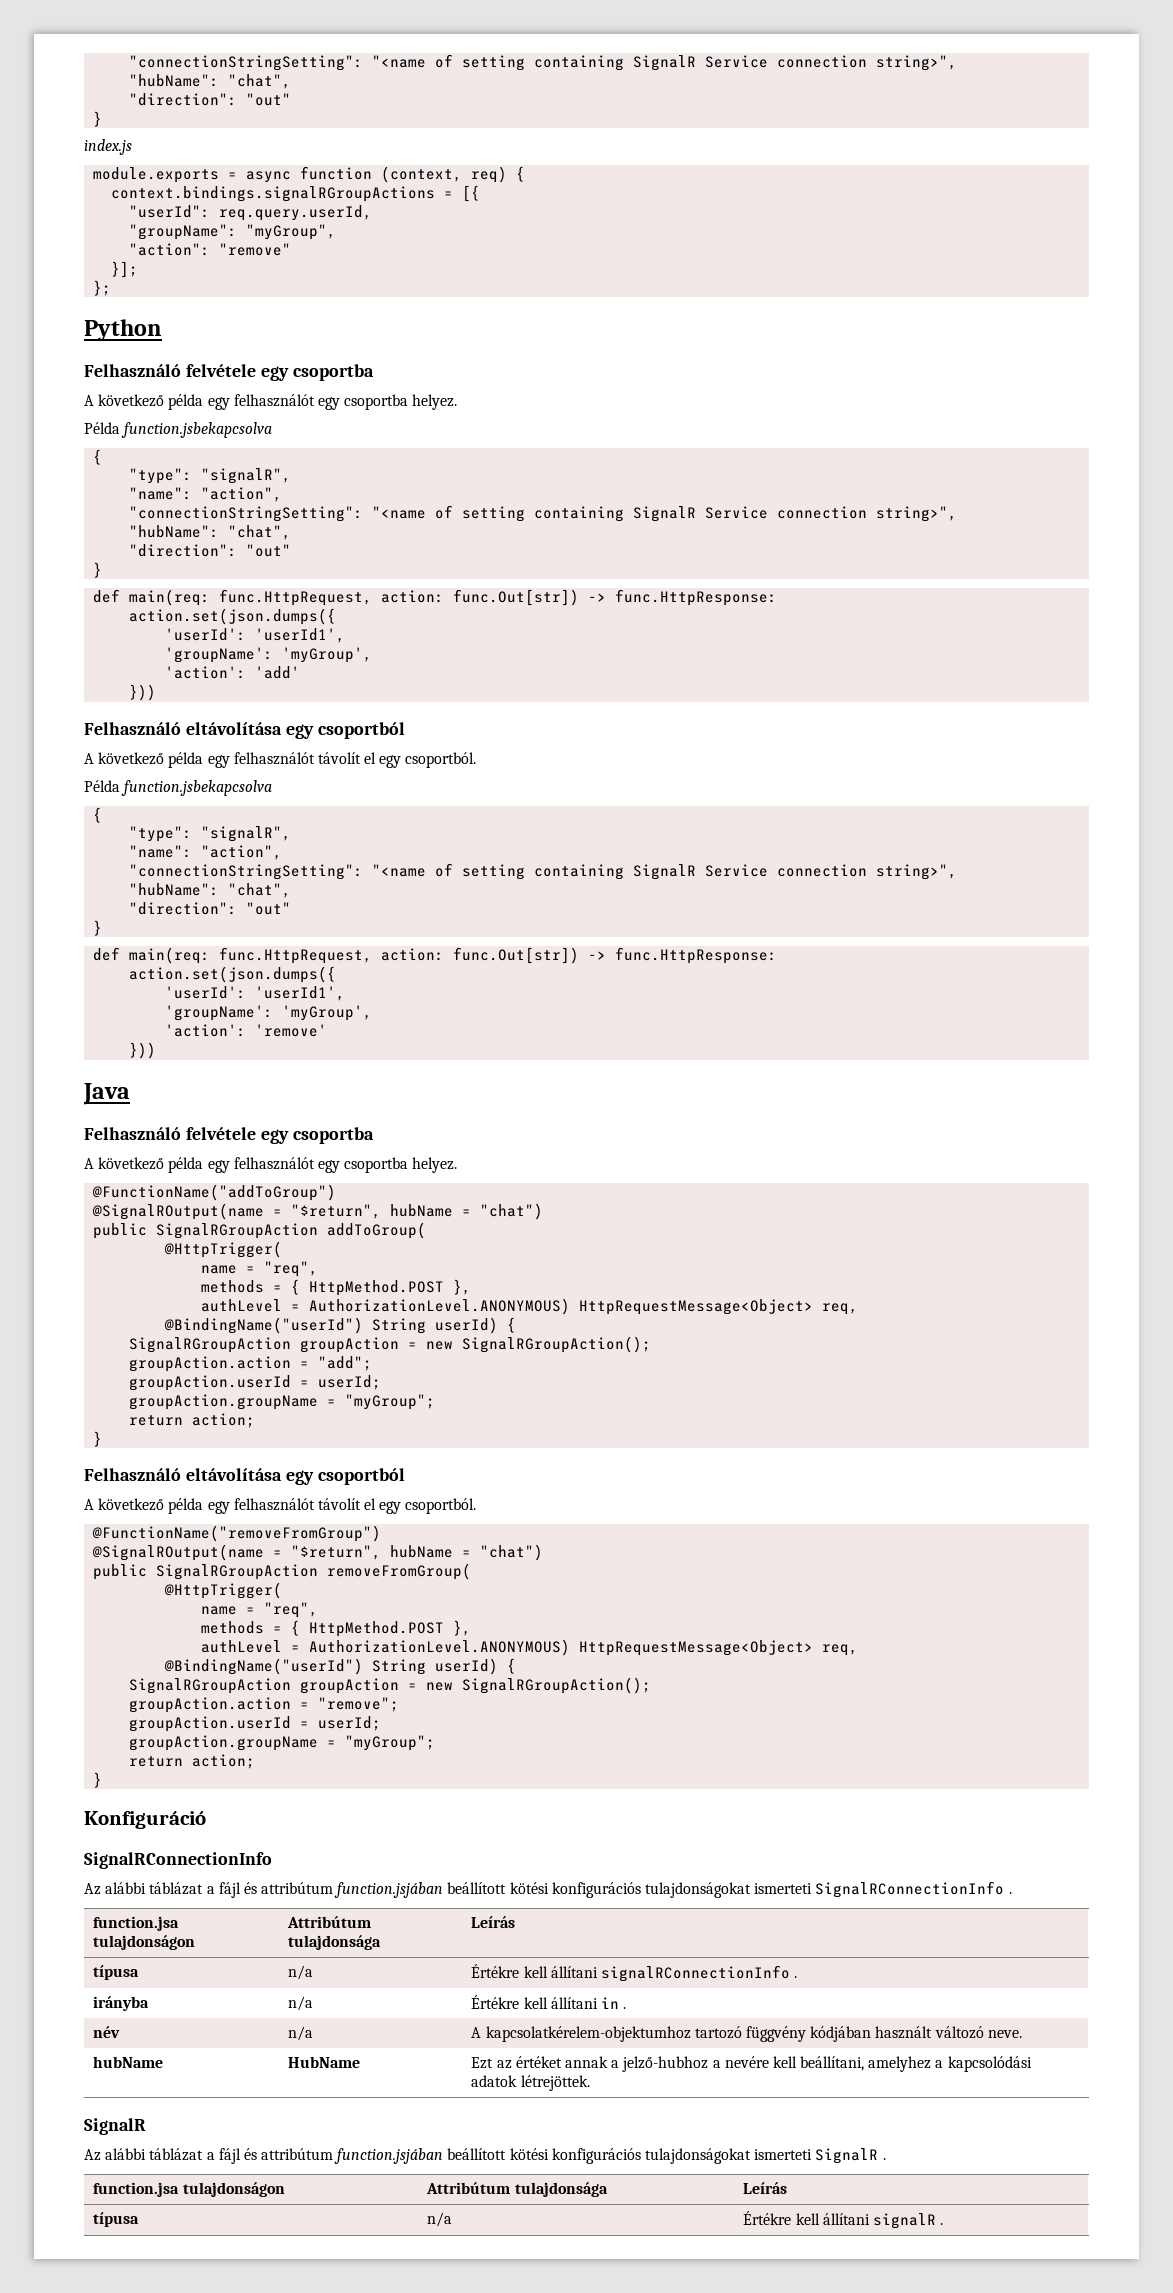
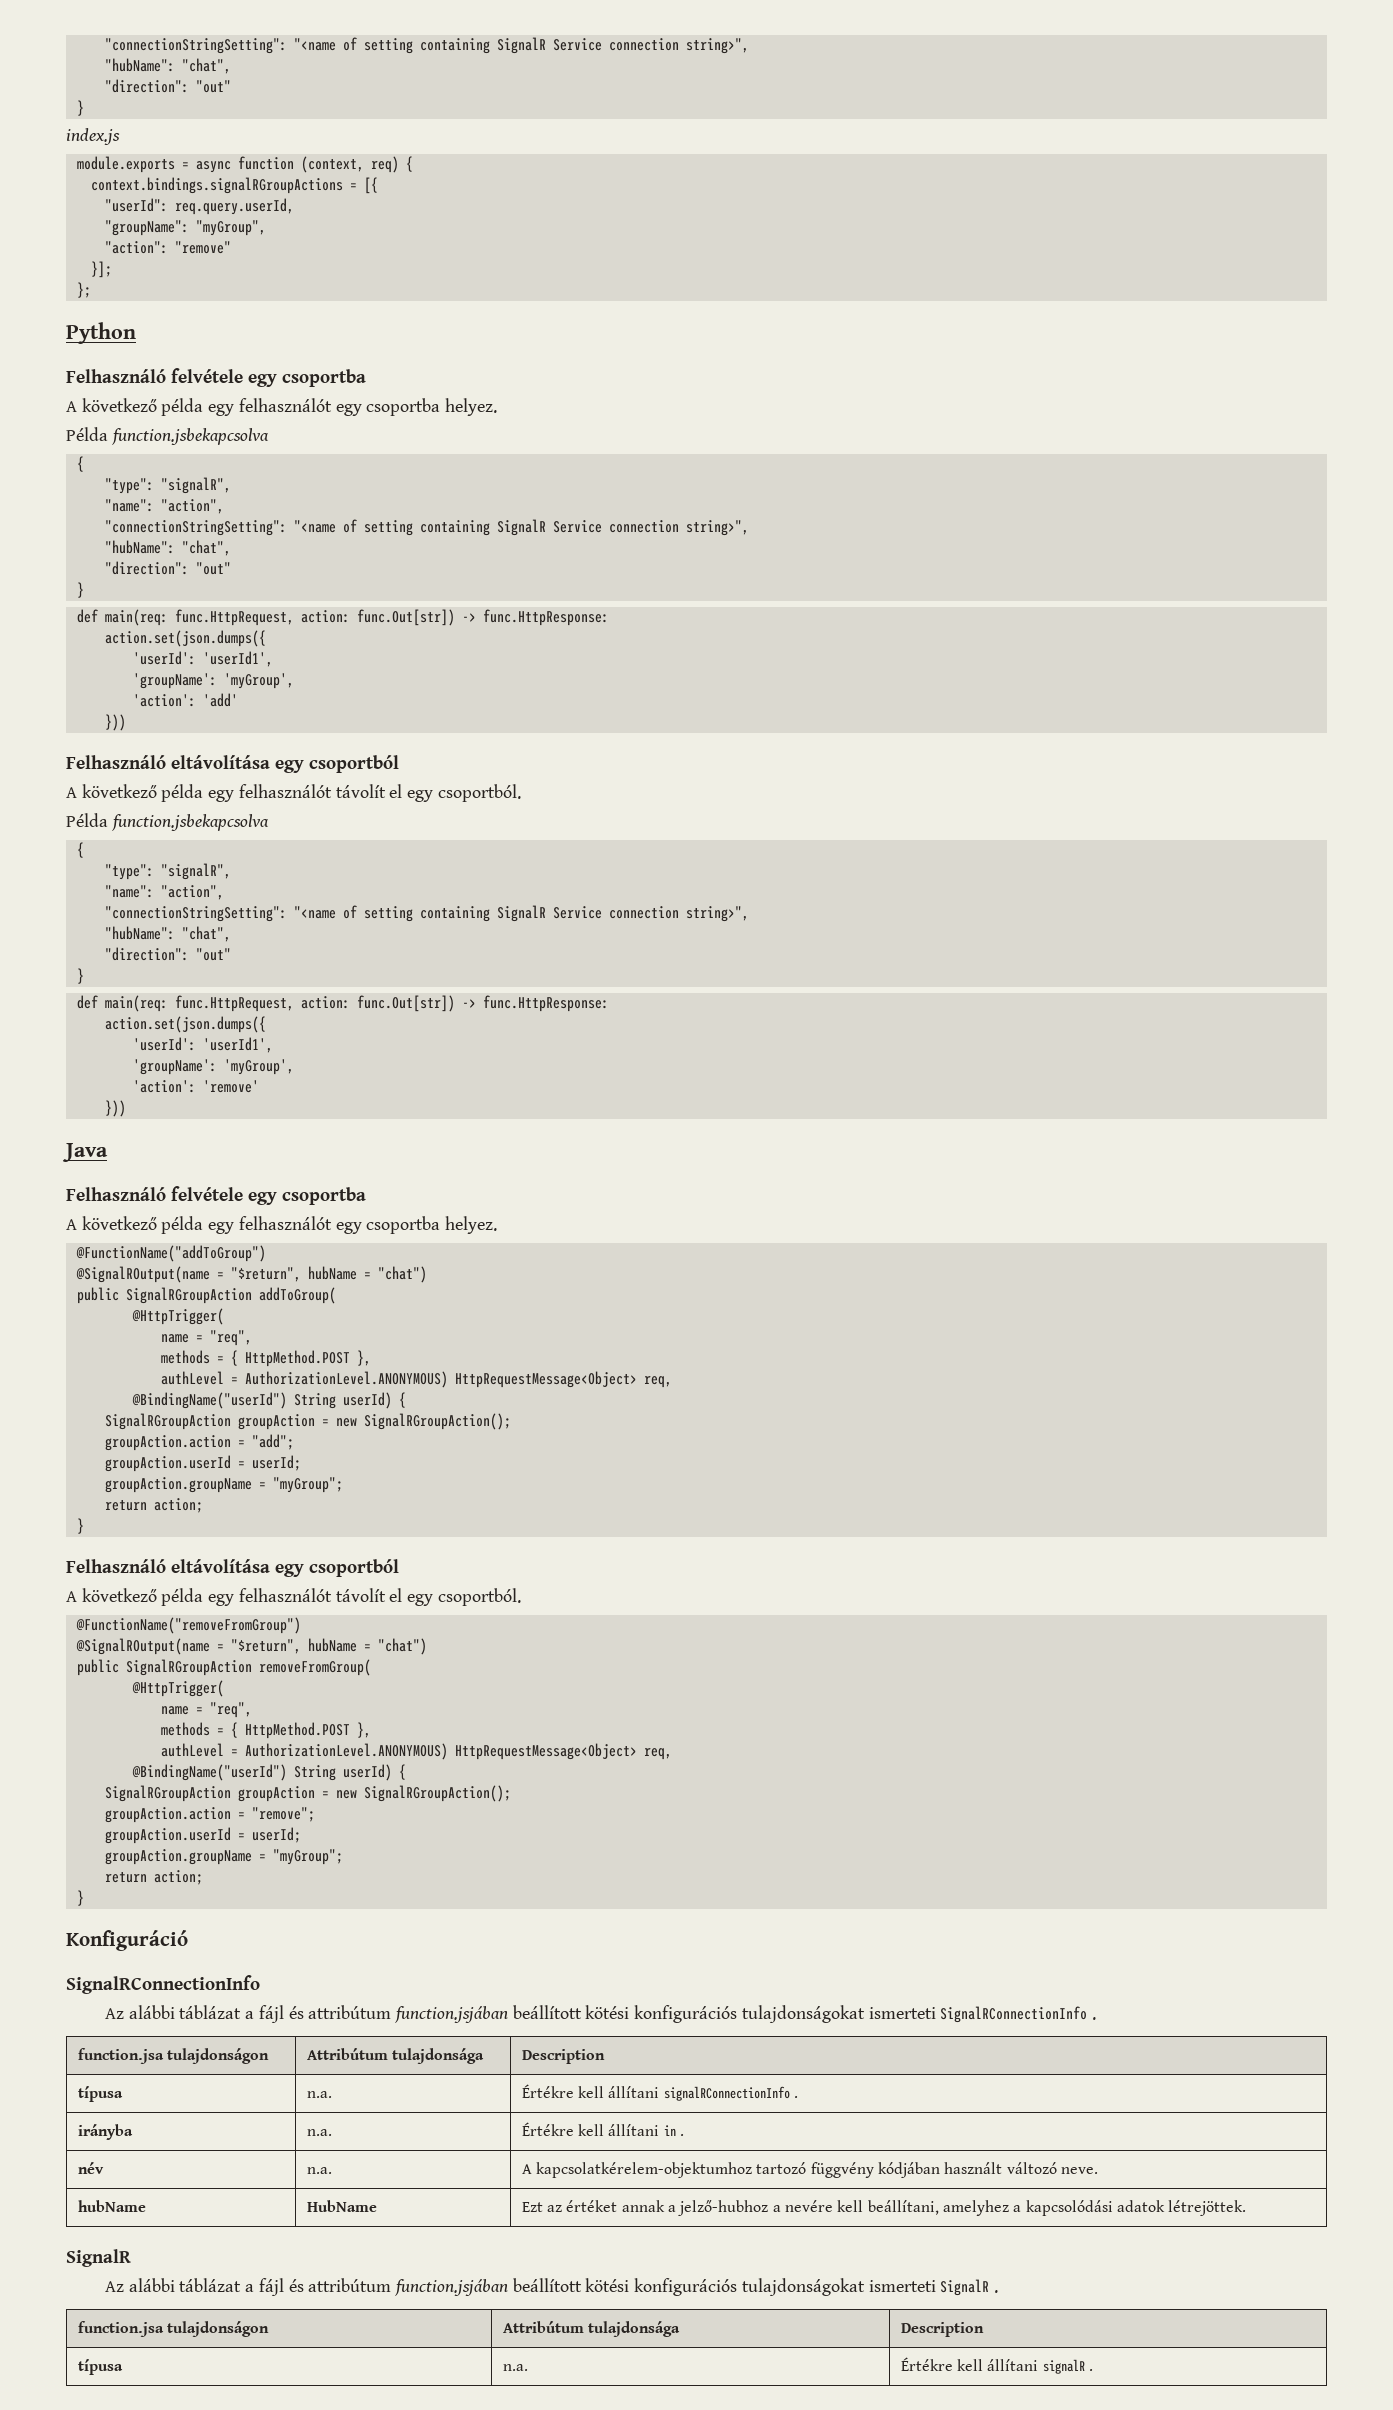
[471,1916,516,1928] [93,1965,140,1980] [288,1965,314,1980] Leírás // típusa | n/a -> [521,2049,605,2064] [77,2086,123,2102] [306,2091,332,2098] Description // típusa | n.a.
[288,1996,314,2011] n/a -> [306,2129,332,2136] n.a.
[288,2026,314,2041] n/a -> [306,2167,332,2174] n.a.
[743,2182,788,2194] [93,2212,140,2227] [427,2212,453,2227] Leírás // típusa | n/a -> [900,2322,984,2337] [77,2359,123,2375] [502,2364,528,2371] Description // típusa | n.a.

